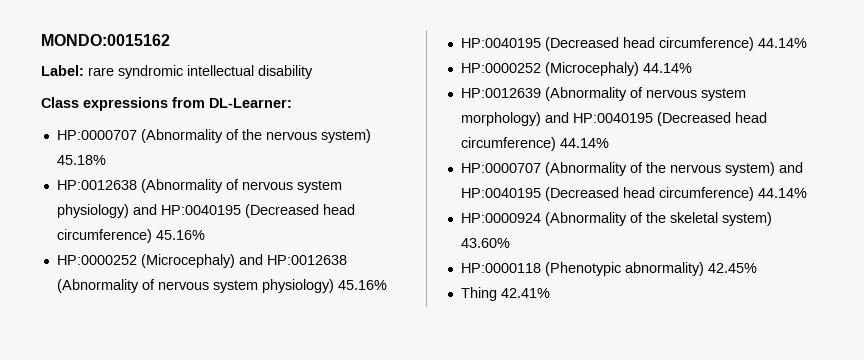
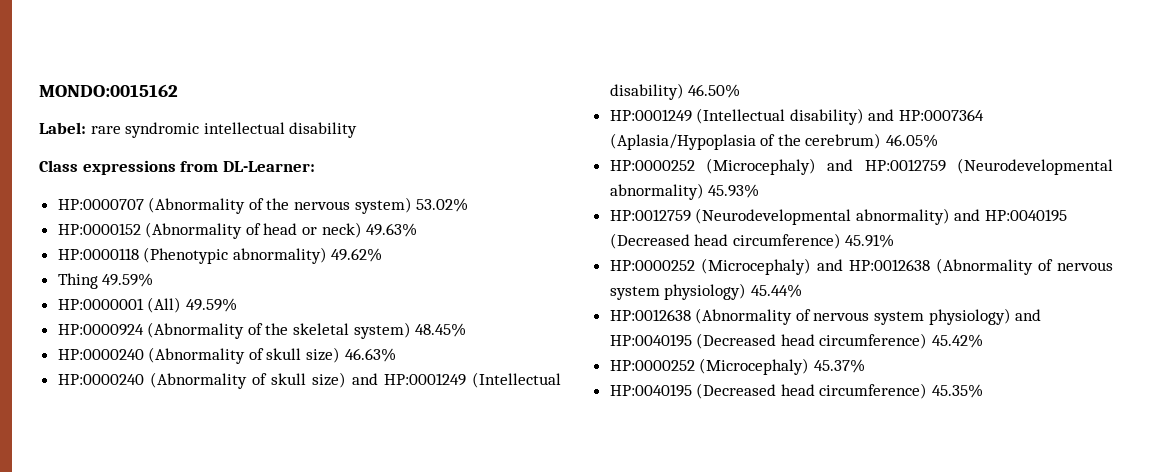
[56,155,106,165] 45.18% -> [416,198,469,212] [57,222,418,239] [57,247,383,264] [57,273,154,289] [57,297,237,313] [57,322,467,339] [57,347,396,364] [57,372,561,389] [609,83,741,100] [609,108,985,125] [609,133,939,150] [609,158,1113,175] [609,183,760,200] [609,208,1068,225] [609,233,895,249] [609,258,1113,275] [609,283,802,300] 53.02% // HP:0000152 (Abnormality of head or neck) 49.63% // HP:0000118 (Phenotypic abnormality) 49.62% // Thing 49.59% // HP:0000001 (All) 49.59% // HP:0000924 (Abnormality of the skeletal system) 48.45% // HP:0000240 (Abnormality of skull size) 46.63% // HP:0000240 (Abnormality of skull size) and HP:0001249 (Intellectual disability) 46.50% // HP:0001249 (Intellectual disability) and HP:0007364 (Aplasia/Hypoplasia of the cerebrum) 46.05% // HP:0000252 (Microcephaly) and HP:0012759 (Neurodevelopmental abnormality) 45.93% // HP:0012759 (Neurodevelopmental abnormality) and HP:0040195 (Decreased head circumference) 45.91% // HP:0000252 (Microcephaly) and HP:0012638 (Abnormality of nervous system physiology) 45.44%
[155,230,205,240] [56,254,347,268] [56,279,387,293] [460,37,807,51] [460,62,692,76] [460,87,746,101] [460,112,767,126] [460,137,609,151] [460,162,803,176] [460,187,807,201] [460,212,772,226] [460,238,510,248] [460,262,757,276] [460,287,550,301] 45.16% // HP:0000252 (Microcephaly) and HP:0012638 (Abnormality of nervous system physiology) 45.16% // HP:0040195 (Decreased head circumference) 44.14% // HP:0000252 (Microcephaly) 44.14% // HP:0012639 (Abnormality of nervous system morphology) and HP:0040195 (Decreased head circumference) 44.14% // HP:0000707 (Abnormality of the nervous system) and HP:0040195 (Decreased head circumference) 44.14% // HP:0000924 (Abnormality of the skeletal system) 43.60% // HP:0000118 (Phenotypic abnormality) 42.45% // Thing 42.41% -> [932,334,984,348] [609,358,865,375] [609,383,984,399] 45.42% // HP:0000252 (Microcephaly) 45.37% // HP:0040195 (Decreased head circumference) 45.35%

